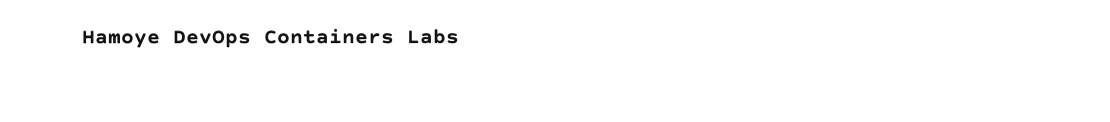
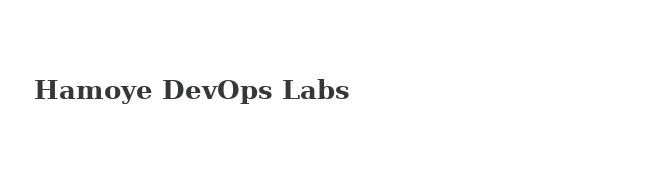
[263,28,394,45] Containers -> (273, 92) none

